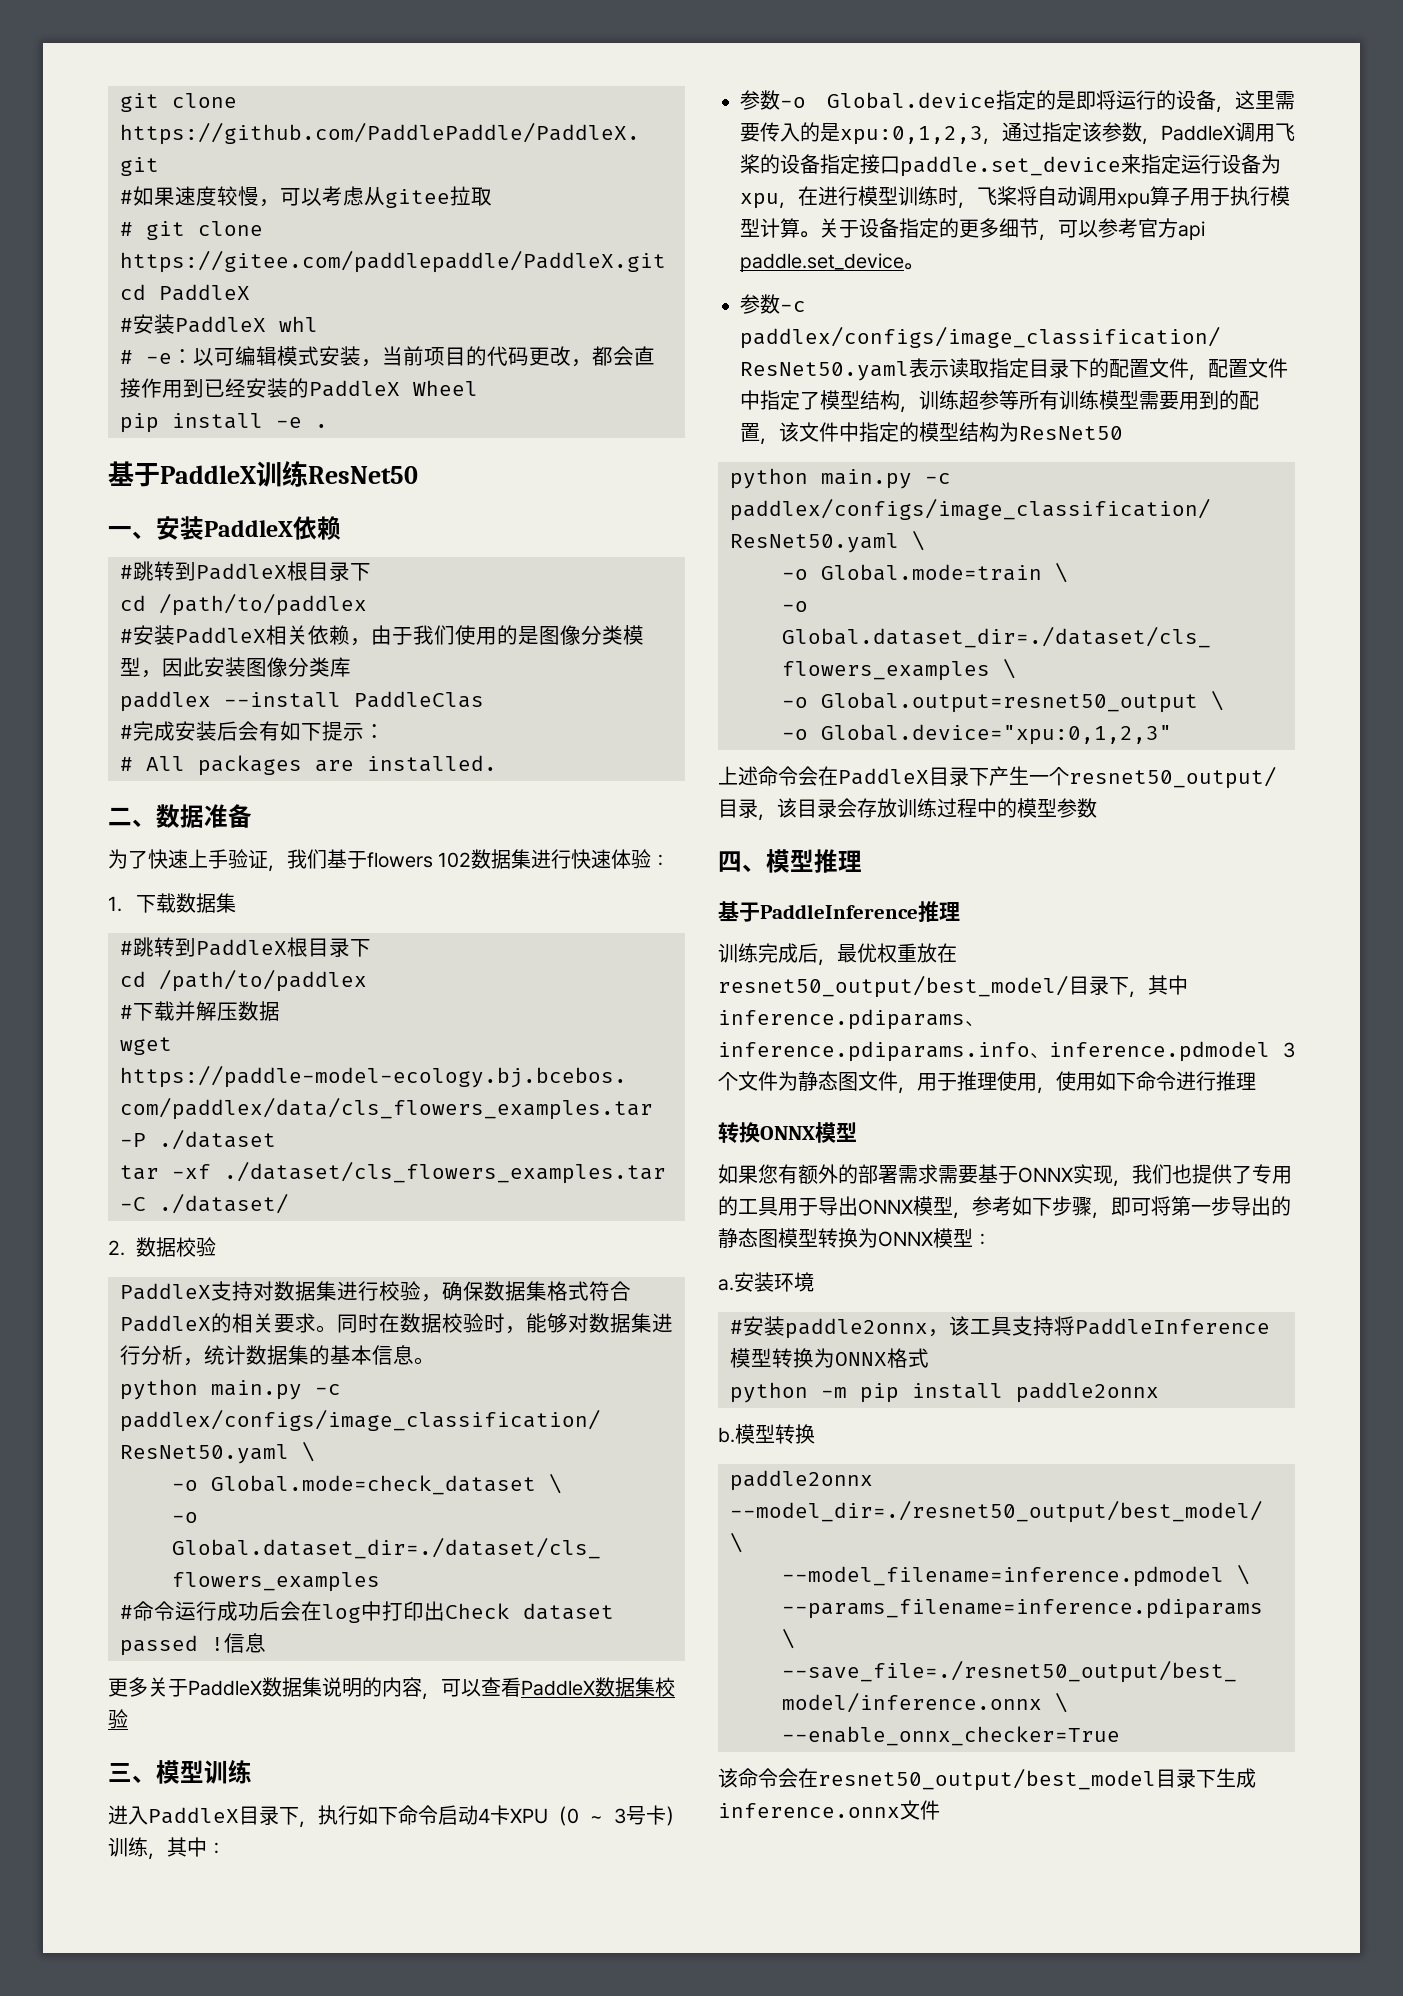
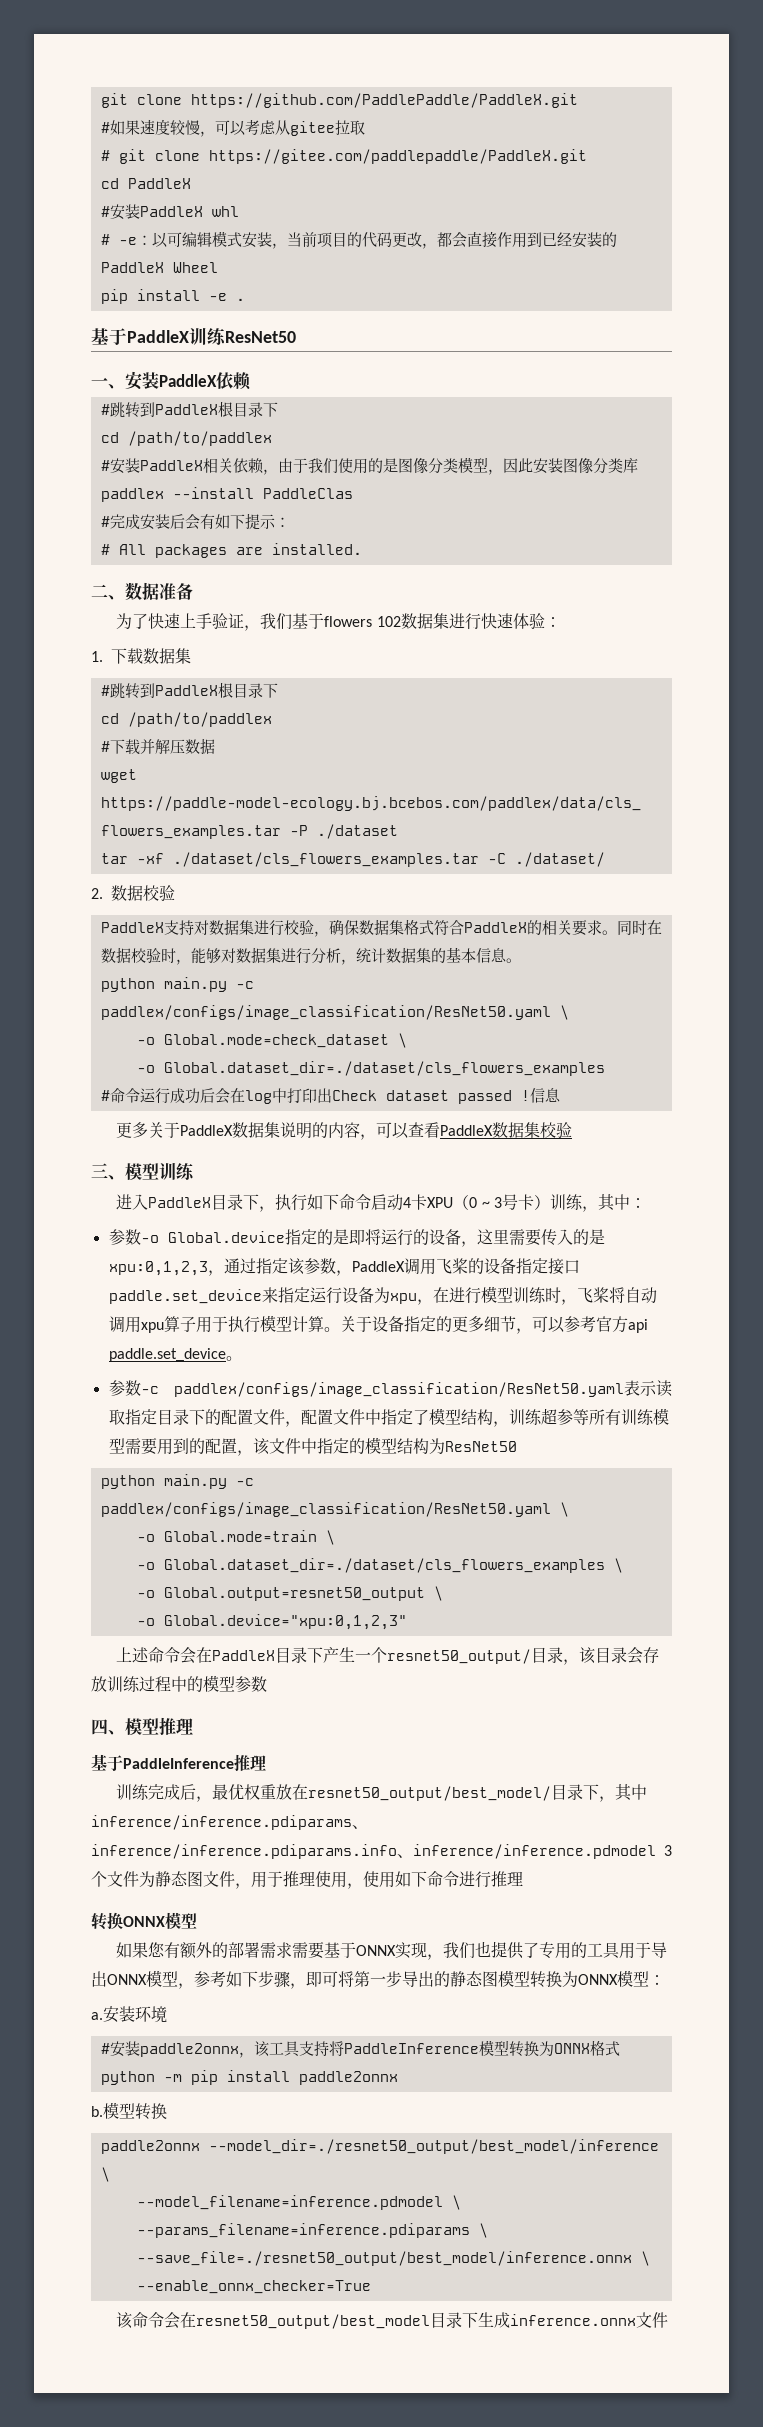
[718,1009,984,1030] [718,1041,1270,1062] inference.pdiparams、inference.pdiparams.info、inference.pdmodel -> [91,1815,368,1830] [91,1844,656,1859] inference/inference.pdiparams、inference/inference.pdiparams.info、inference/inference.pdmodel
[730,1500,1263,1523] --model_dir=./resnet50_output/best_model/ -> [208,2139,659,2154] --model_dir=./resnet50_output/best_model/inference

